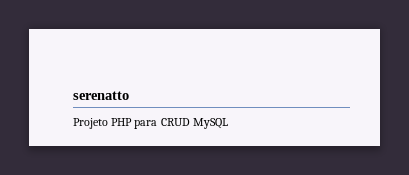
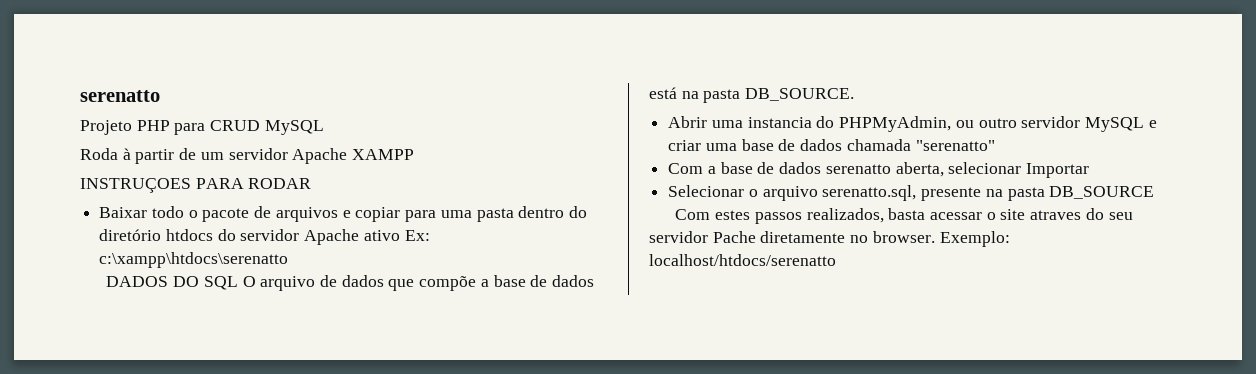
(228, 123) none -> [80,148,415,164] [80,178,312,193] [99,206,587,222] [99,229,430,245] [99,252,289,268] [106,275,595,291] [649,87,855,103] [668,116,1157,132] [668,139,995,151] [668,162,1090,178] [668,185,1155,201] [675,208,1133,224] [649,231,1010,247] [649,254,836,266] // Roda à partir de um servidor Apache XAMPP // INSTRUÇOES PARA RODAR // Baixar todo o pacote de arquivos e copiar para uma pasta dentro do diretório htdocs do servidor Apache ativo Ex: c:\xampp\htdocs\serenatto // DADOS DO SQL O arquivo de dados que compõe a base de dados está na pasta DB_SOURCE. // Abrir uma instancia do PHPMyAdmin, ou outro servidor MySQL e criar uma base de dados chamada "serenatto" // Com a base de dados serenatto aberta, selecionar Importar // Selecionar o arquivo serenatto.sql, presente na pasta DB_SOURCE // Com estes passos realizados, basta acessar o site atraves do seu servidor Pache diretamente no browser. Exemplo: localhost/htdocs/serenatto

